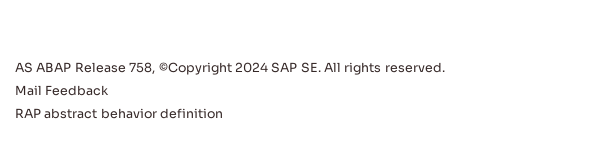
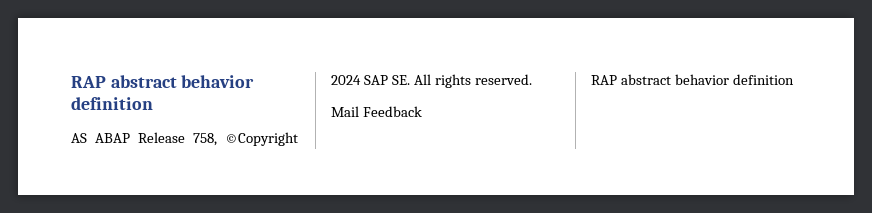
(15, 67) none -> [71,75,255,88] [71,97,153,110] RAP abstract behavior definition //

